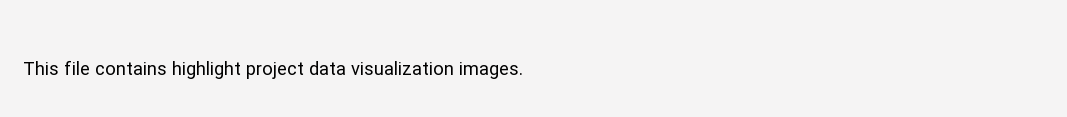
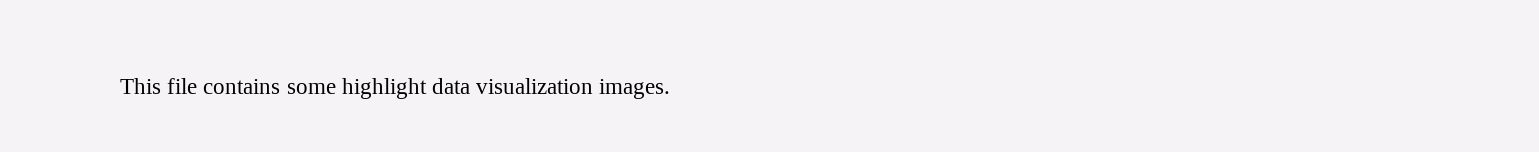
[172,61,304,79] highlight project -> [286,78,427,99] some highlight

